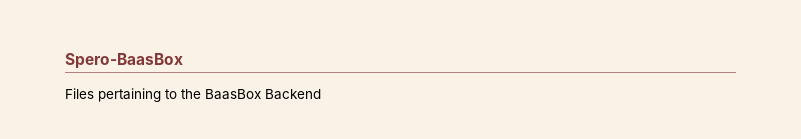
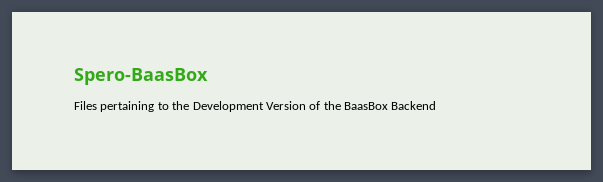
(201, 94) none -> [192,101,341,112] Development Version of the

